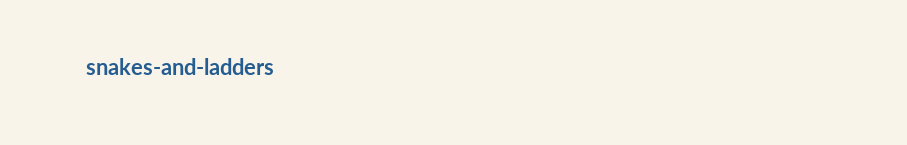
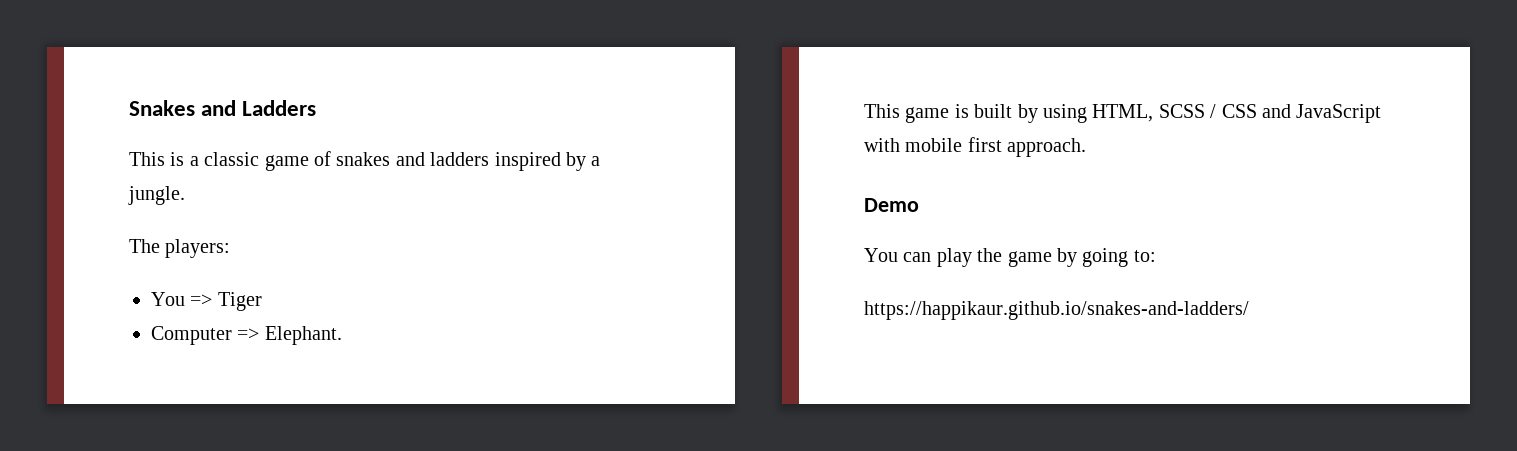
[86,58,274,75] snakes-and-ladders -> [129,100,317,116] [129,151,601,171] [128,186,185,205] [129,239,231,258] [151,292,262,311] [151,326,342,345] [864,104,1382,123] [864,137,1087,157] [864,198,919,212] [864,248,1156,267] [864,301,1249,320] Snakes and Ladders // This is a classic game of snakes and ladders inspired by a jungle. // The players: // You => Tiger // Computer => Elephant. // This game is built by using HTML, SCSS / CSS and JavaScript with mobile first approach. // Demo // You can play the game by going to: // https://happikaur.github.io/snakes-and-ladders/

